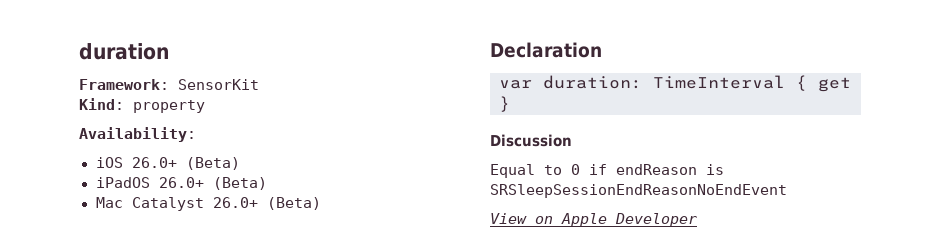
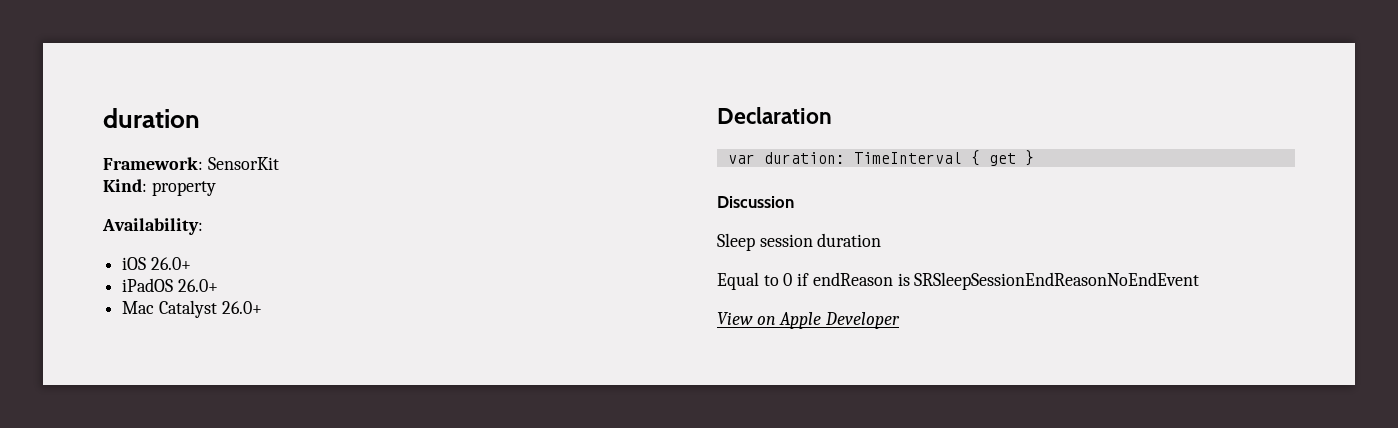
[185,157,240,170] (Beta) -> (191, 263) none
[212,177,267,190] (Beta) -> (218, 285) none
[266,197,321,210] (Beta) -> (262, 307) none
(572, 140) none -> [717,233,882,251] // Sleep session duration

